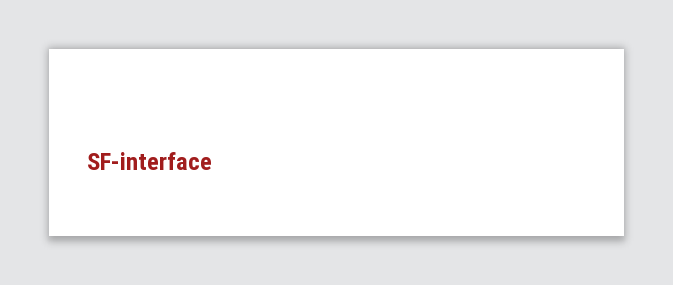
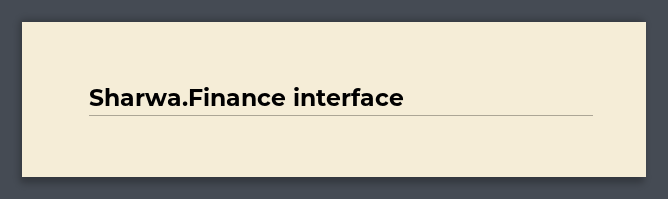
[87,152,212,170] SF-interface -> [89,87,404,106] Sharwa.Finance interface

